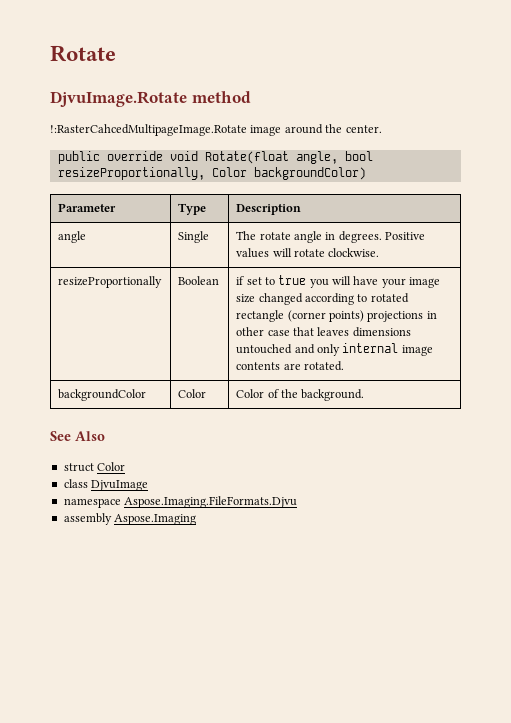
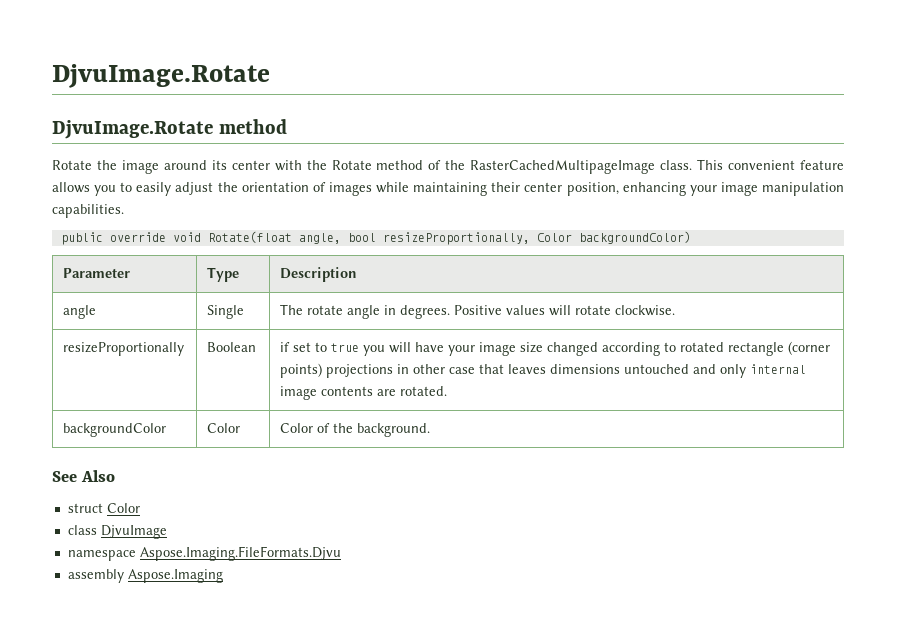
[50,45,116,62] Rotate -> [52,64,270,88] DjvuImage.Rotate
[50,124,382,136] !:RasterCahcedMultipageImage.Rotate image around the center. -> [52,159,844,174] [52,182,845,196] [52,204,124,218] Rotate the image around its center with the Rotate method of the RasterCachedMultipageImage class. This convenient feature allows you to easily adjust the orientation of images while maintaining their center position, enhancing your image manipulation capabilities.

